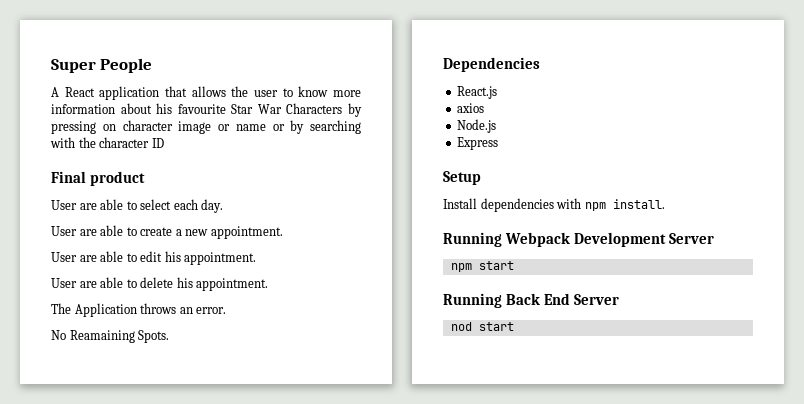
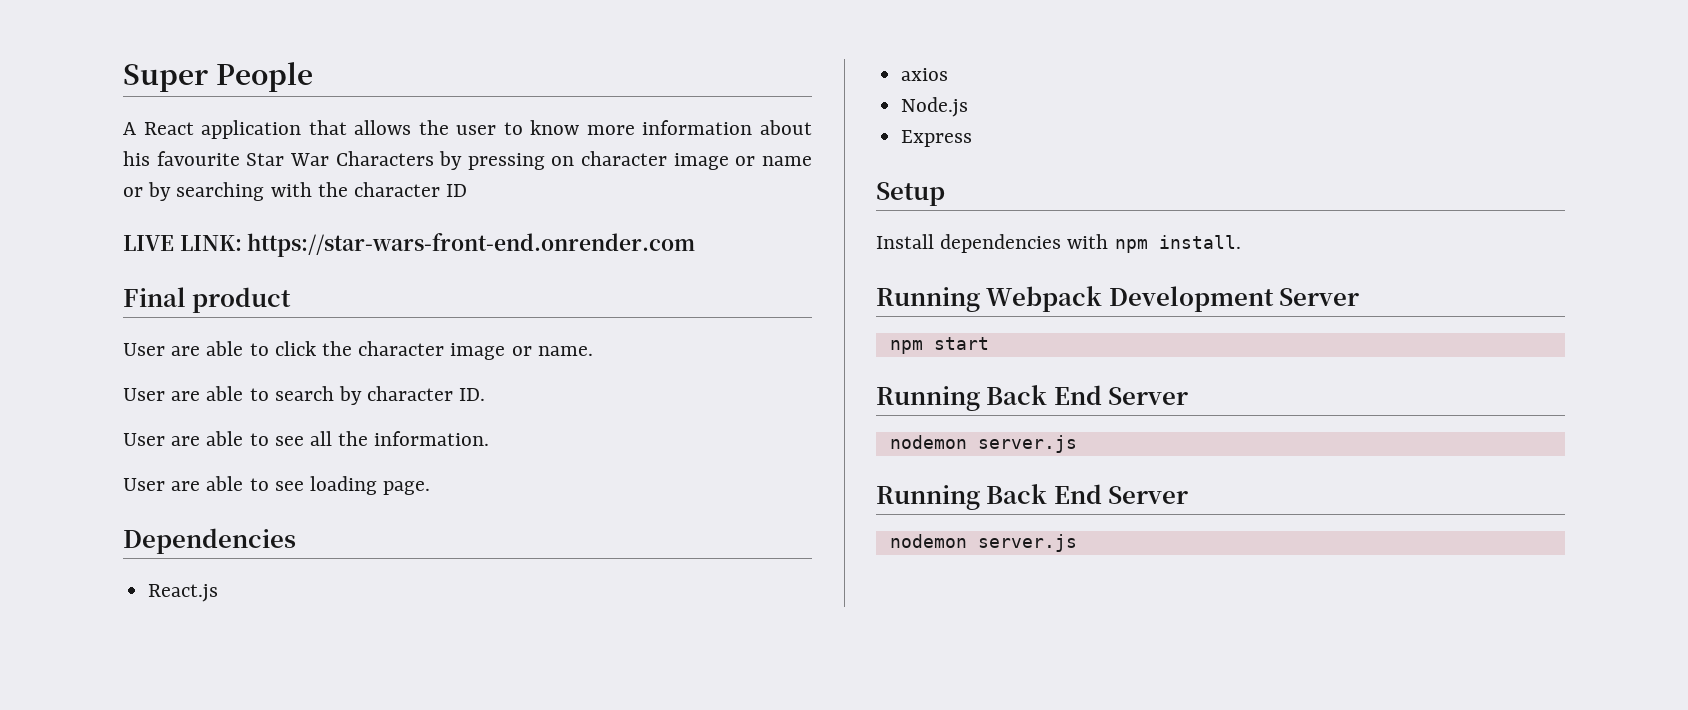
(164, 143) none -> [123,233,696,257] // LIVE LINK: https://star-wars-front-end.onrender.com
[140,199,224,213] [51,225,283,239] [51,251,257,265] [51,277,269,291] [51,303,227,317] [51,330,170,343] select each day. // User are able to create a new appointment. // User are able to edit his appointment. // User are able to delete his appointment. // The Application throws an error. // No Reamaining Spots. -> [274,341,593,360] [123,386,486,405] [123,431,490,446] [123,476,431,495] click the character image or name. // User are able to search by character ID. // User are able to see all the information. // User are able to see loading page.
[450,322,514,331] nod start -> [889,435,1077,453] [876,484,1189,510] [889,534,1077,552] nodemon server.js // Running Back End Server // nodemon server.js

